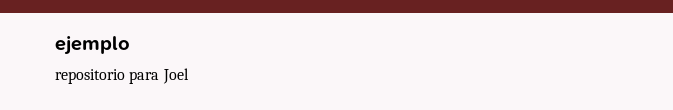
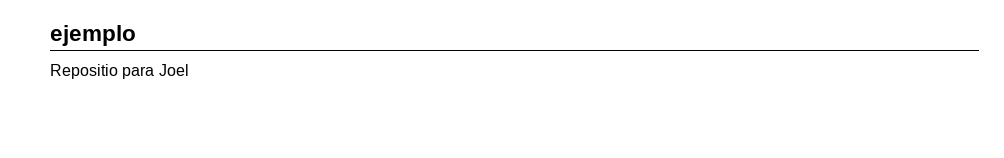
[55,69,125,84] repositorio -> [50,64,118,79] Repositio

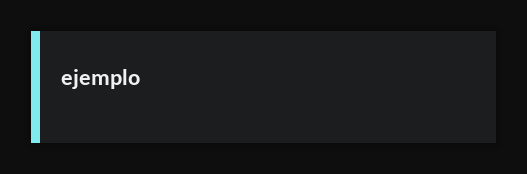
[50,64,189,79] // Repositio para Joel -> (140, 79) none

